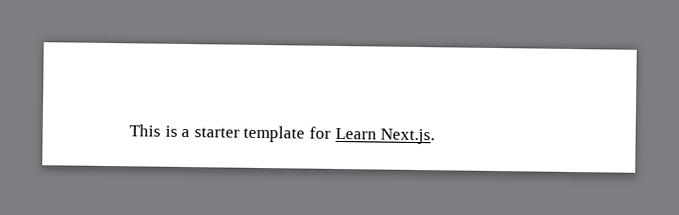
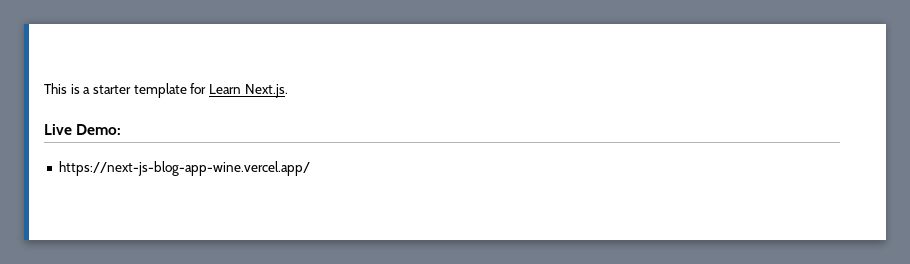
(436, 136) none -> [44,124,122,135] [58,161,310,176] // Live Demo: // https://next-js-blog-app-wine.vercel.app/

